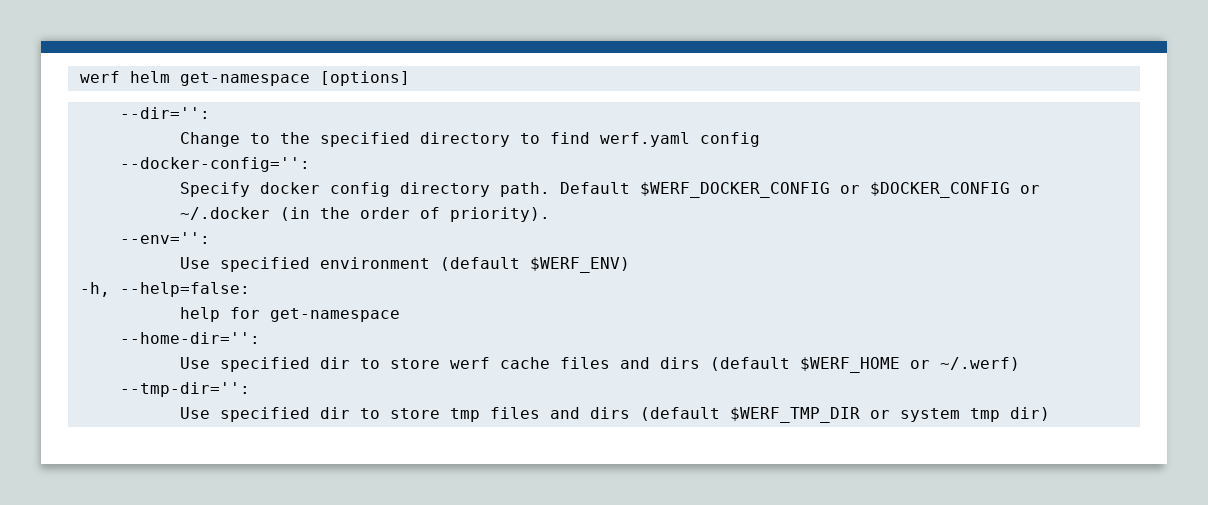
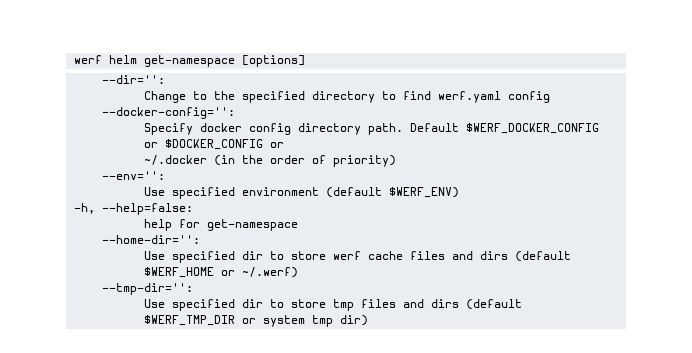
[449,207,550,222] priority). -> [332,155,396,167] priority)

